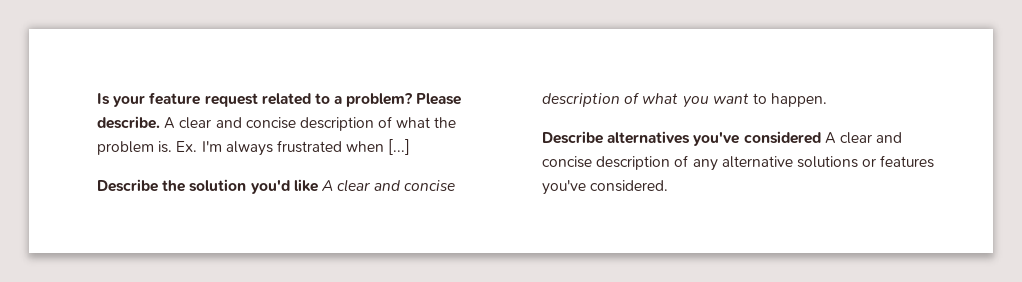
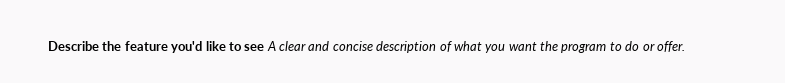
[97,92,462,107] [97,116,457,131] [97,139,411,156] Is your feature request related to a problem? Please describe. A clear and concise description of what the problem is. Ex. I'm always frustrated when [...] // -> (48, 46) none
[189,179,247,192] solution -> [124,41,168,51] feature
(318, 185) none -> [228,42,265,51] to see
[752,93,828,107] [542,131,903,146] [542,155,935,171] [542,180,669,195] to happen. // Describe alternatives you've considered A clear and concise description of any alternative solutions or features you've considered. -> [540,41,685,53] the program to do or offer.

